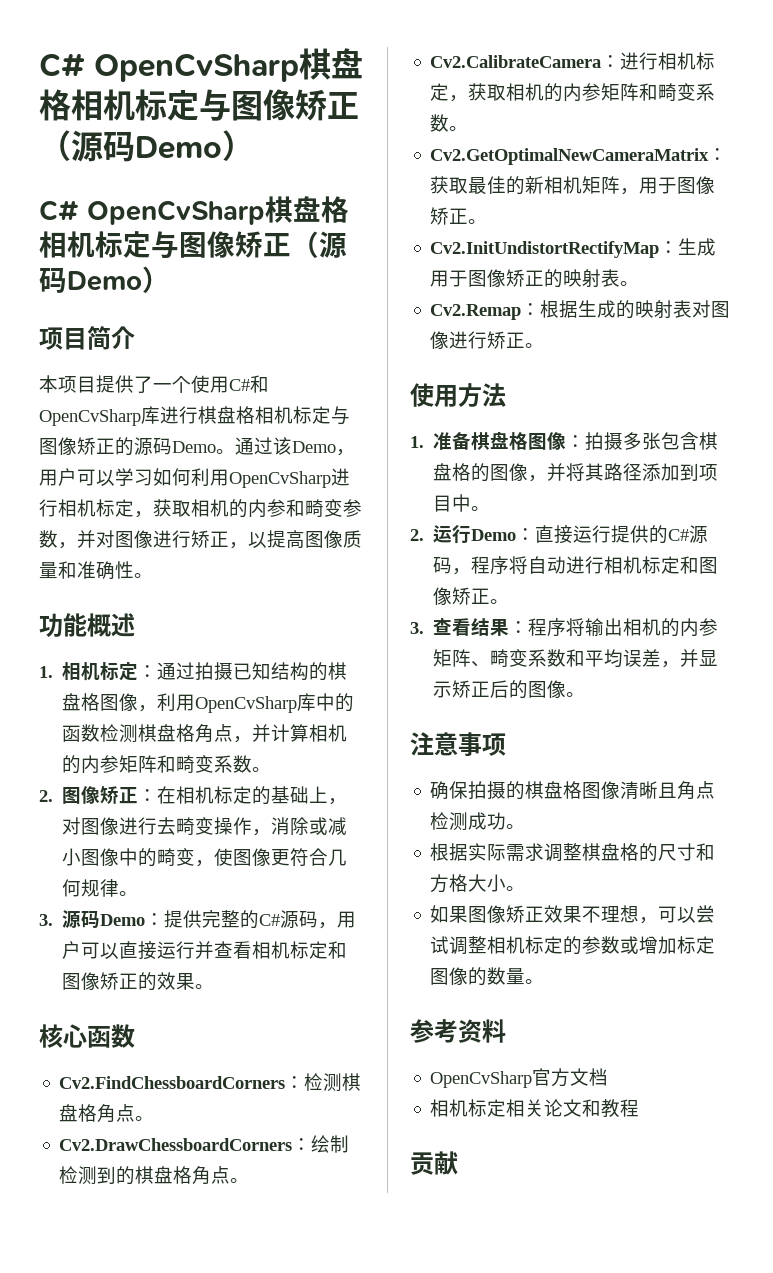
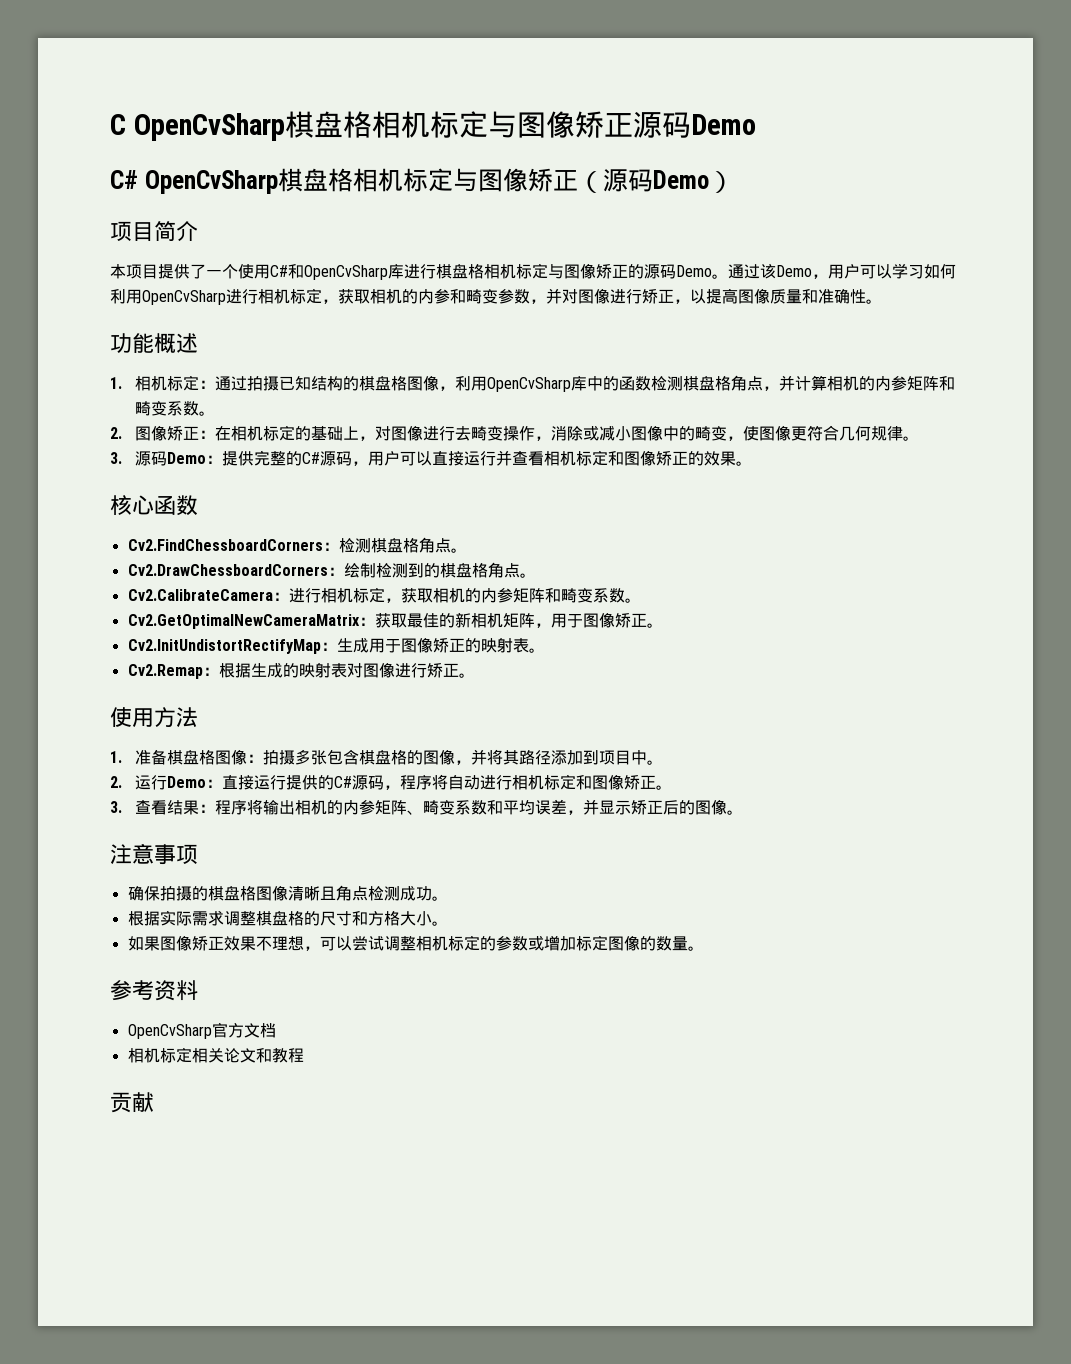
[39,48,363,82] [39,89,359,121] [39,130,254,162] C# OpenCvSharp棋盘格相机标定与图像矫正（源码Demo） -> [110,111,756,141] C OpenCvSharp棋盘格相机标定与图像矫正源码Demo

